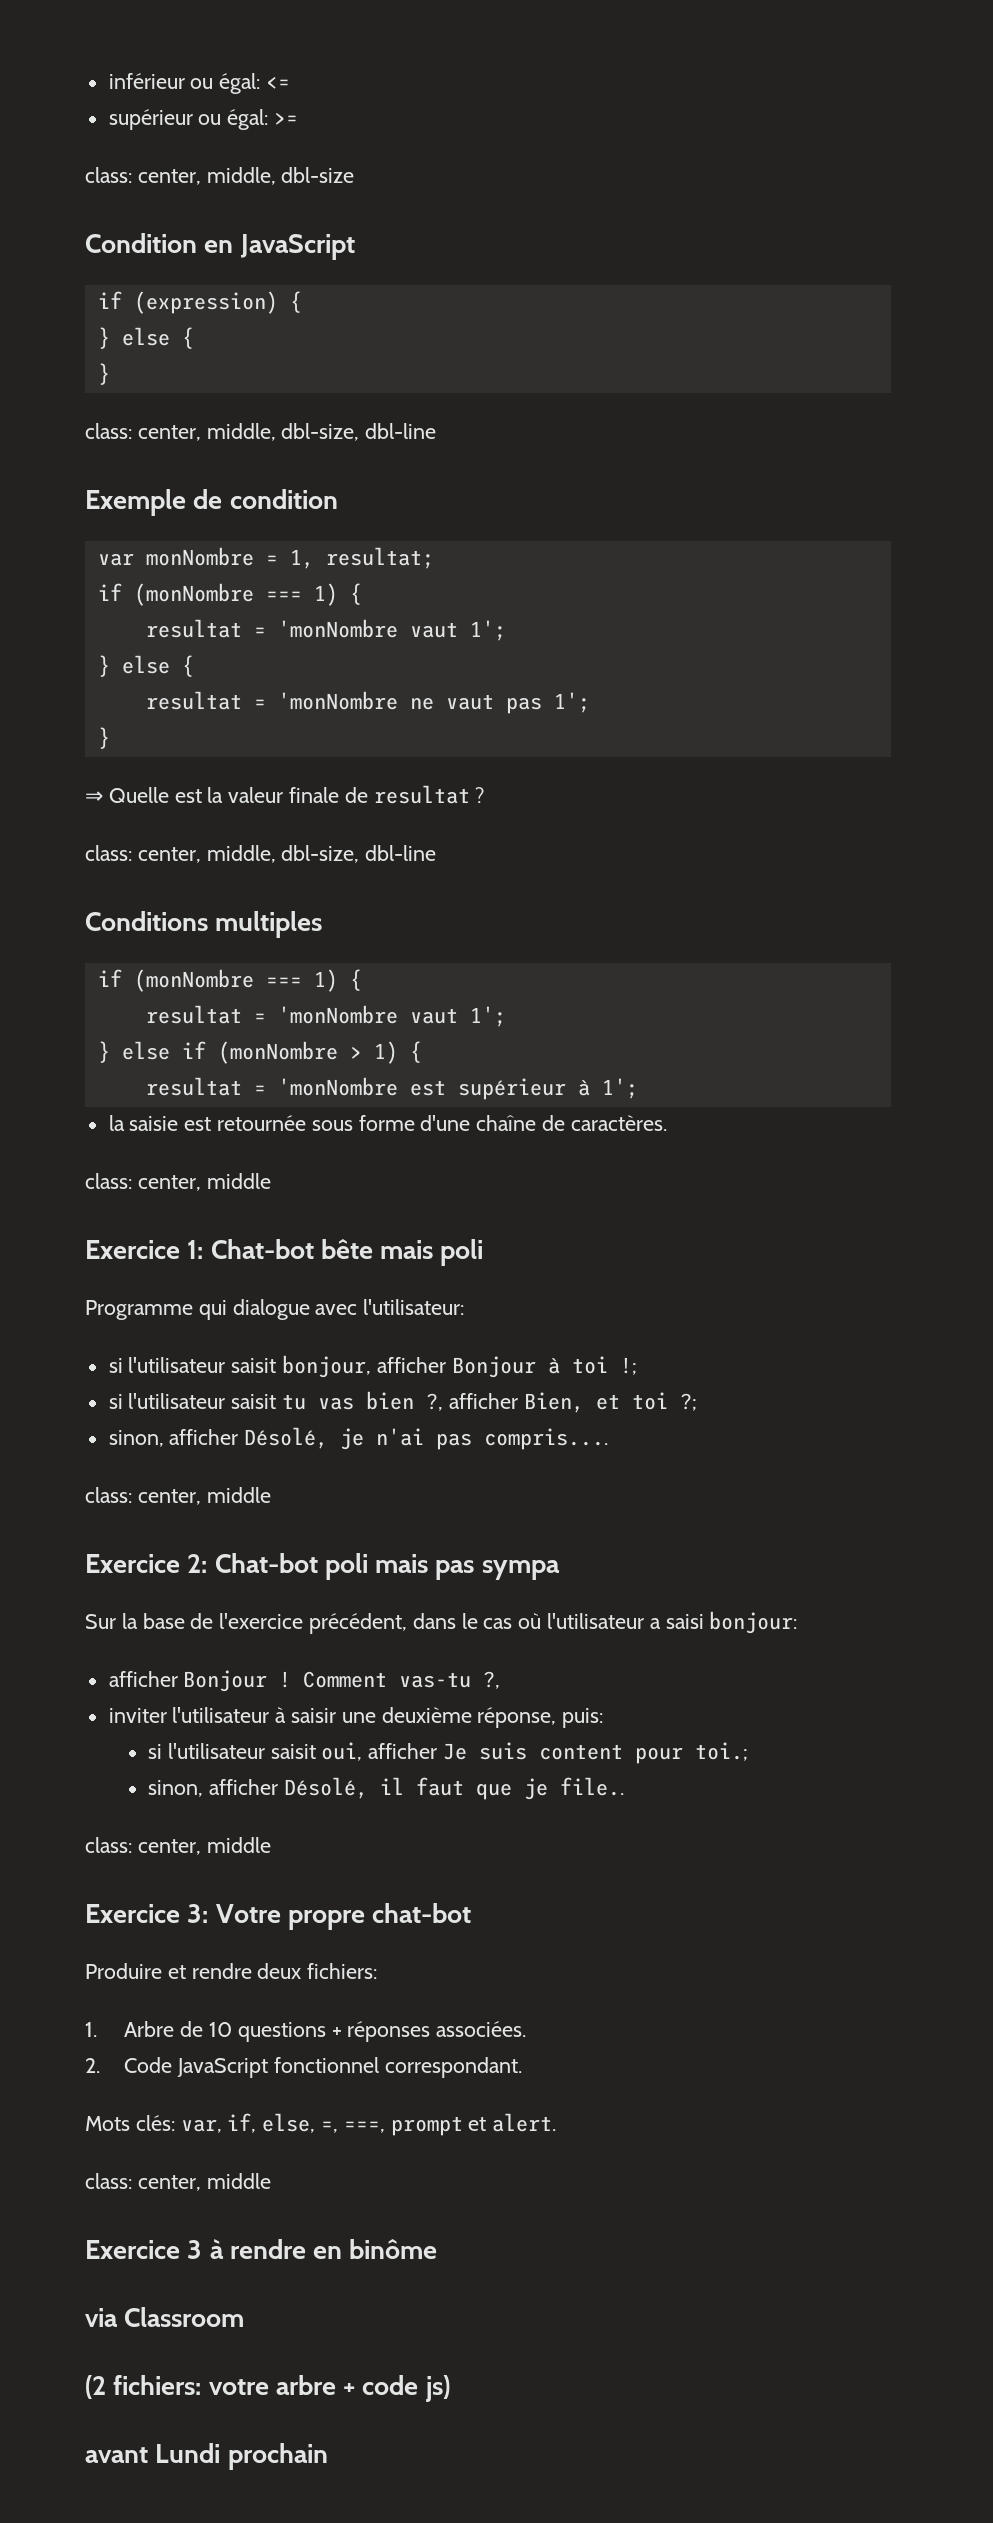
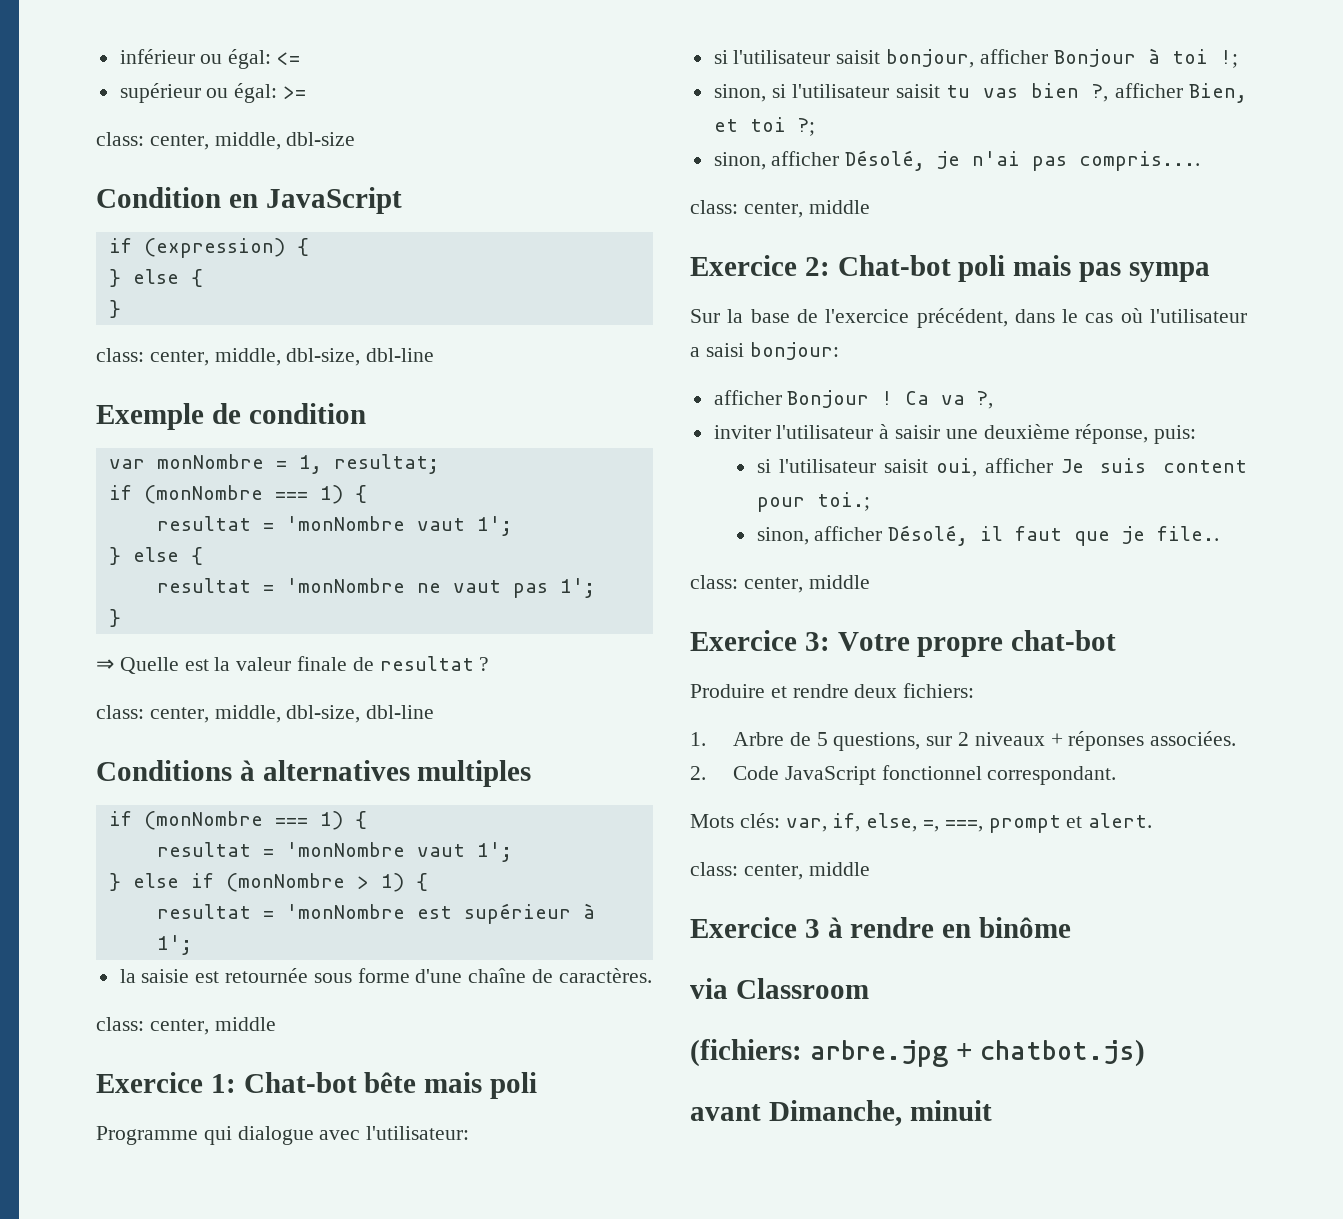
(208, 921) none -> [239,760,410,781] à alternatives
(637, 1366) none -> [713,84,766,102] sinon,
[303,1671,472,1688] Comment vas-tu -> [905,391,966,405] Ca va
[208,2022,326,2042] 10 questions -> [816,732,1045,751] 5 questions, sur 2 niveaux
[85,2375,450,2402] (2 fichiers: votre arbre + code js) -> [690,1039,1146,1067] (fichiers: arbre.jpg + chatbot.js)
[155,2443,328,2470] Lundi prochain -> [768,1100,992,1126] Dimanche, minuit

